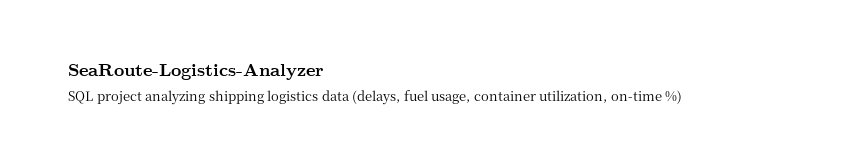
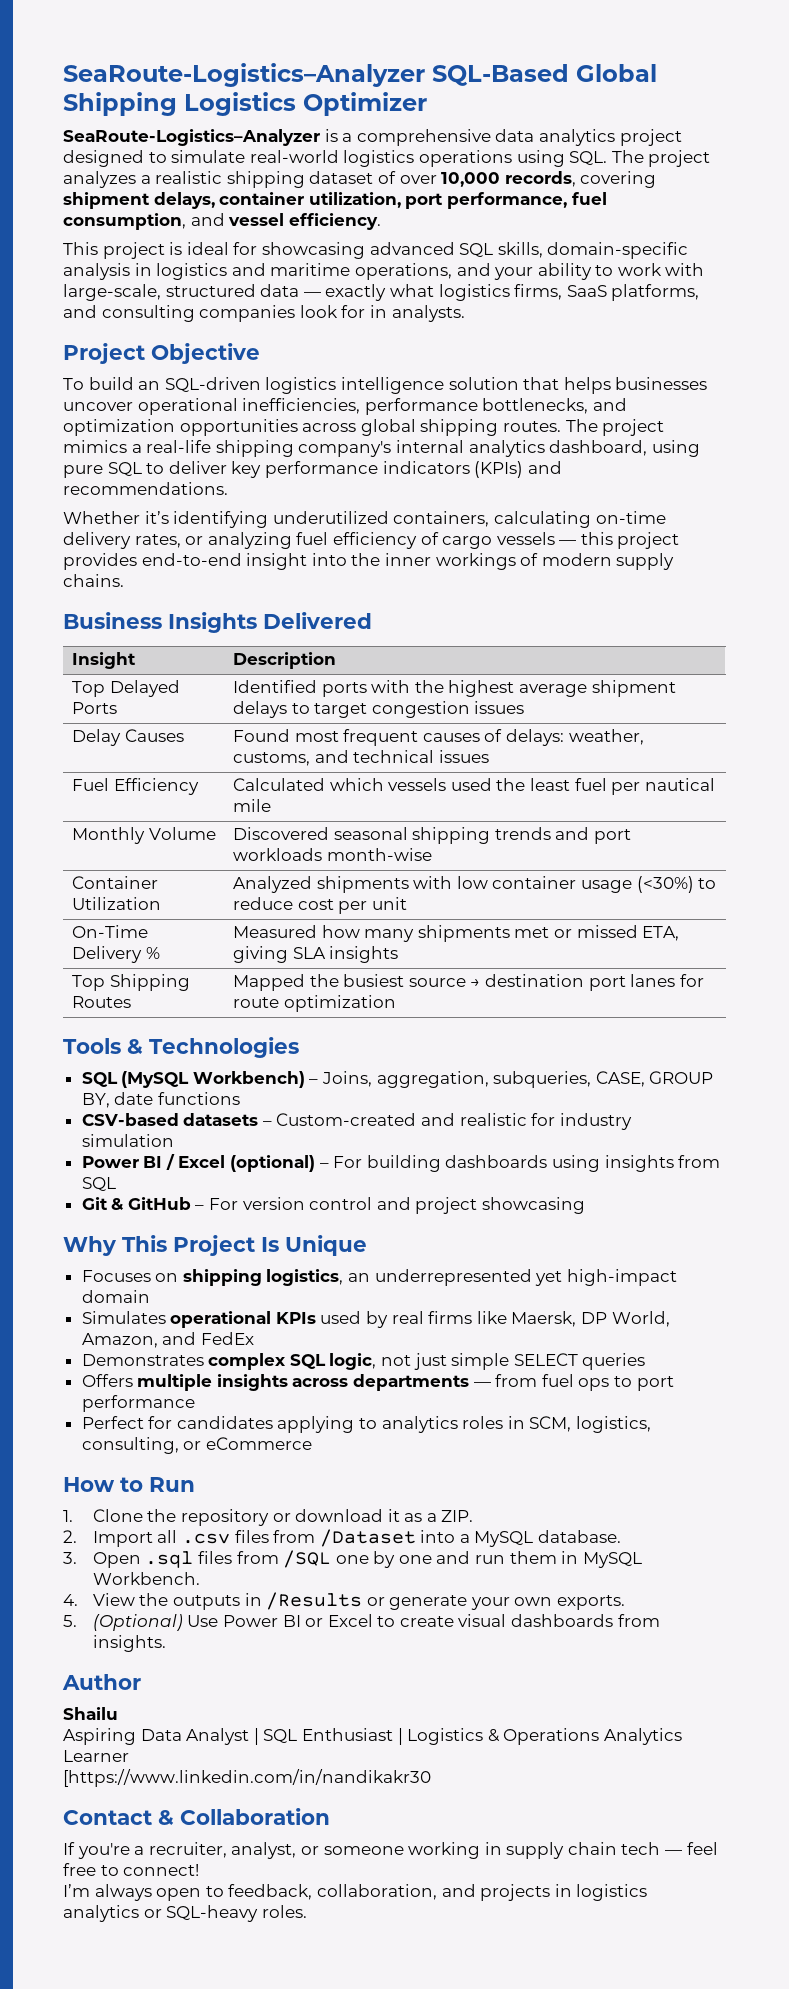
[68,63,324,80] [68,90,683,105] SeaRoute-Logistics-Analyzer // SQL project analyzing shipping logistics data (delays, fuel usage, container utilization, on-time %) -> [63,63,657,87] [63,92,427,116] [63,129,682,146] [63,150,711,167] [63,171,657,188] [63,192,607,209] [63,213,381,230] [63,242,689,259] [63,263,705,280] [63,284,700,301] [63,305,465,322] [63,343,260,364] [63,377,708,394] [63,398,627,415] [63,419,665,436] [63,440,700,457] [63,461,562,478] [63,482,228,495] [63,511,666,528] [63,532,680,549] [63,553,675,570] [63,574,124,587] [63,612,372,633] [72,652,137,669] [233,652,337,669] [72,680,180,697] [72,702,118,714] [233,680,676,697] [233,701,525,718] [72,729,184,746] [233,729,644,746] [233,750,489,766] [72,778,199,795] [233,778,715,795] [233,799,272,812] [72,827,216,844] [233,827,632,844] [233,848,432,861] [72,876,159,889] [72,897,162,910] [233,876,717,893] [233,897,407,914] [72,925,149,938] [72,946,160,963] [233,925,680,942] [233,946,399,963] [72,974,190,991] [72,996,132,1008] [233,974,704,991] [233,995,396,1012] [63,1037,299,1058] [81,1071,714,1088] [81,1092,240,1108] [81,1113,632,1130] [81,1134,174,1147] [81,1154,721,1172] [81,1177,116,1192] [81,1197,586,1214] [63,1235,367,1256] [81,1269,677,1286] [81,1290,150,1303] [81,1311,670,1328] [81,1332,254,1348] [81,1353,646,1370] [81,1374,674,1391] [81,1395,195,1412] [81,1416,652,1433] [81,1437,312,1454] [63,1477,195,1492] [63,1509,474,1526] [63,1529,622,1547] [63,1550,642,1568] [92,1572,200,1585] [63,1592,626,1610] [63,1614,660,1631] [92,1635,166,1652] [62,1674,141,1690] [63,1707,118,1720] [63,1728,682,1745] [63,1750,129,1762] [63,1769,431,1787] [63,1808,330,1825] [63,1842,718,1859] [63,1863,200,1876] [63,1884,648,1901] [63,1905,307,1922] SeaRoute-Logistics–Analyzer SQL-Based Global Shipping Logistics Optimizer // SeaRoute-Logistics–Analyzer is a comprehensive data analytics project designed to simulate real-world logistics operations using SQL. The project analyzes a realistic shipping dataset of over 10,000 records, covering shipment delays, container utilization, port performance, fuel consumption, and vessel efficiency. // This project is ideal for showcasing advanced SQL skills, domain-specific analysis in logistics and maritime operations, and your ability to work with large-scale, structured data — exactly what logistics firms, SaaS platforms, and consulting companies look for in analysts. // Project Objective // To build an SQL-driven logistics intelligence solution that helps businesses uncover operational inefficiencies, performance bottlenecks, and optimization opportunities across global shipping routes. The project mimics a real-life shipping company's internal analytics dashboard, using pure SQL to deliver key performance indicators (KPIs) and recommendations. // Whether it’s identifying underutilized containers, calculating on-time delivery rates, or analyzing fuel efficiency of cargo vessels — this project provides end-to-end insight into the inner workings of modern supply chains. // Business Insights Delivered // Insight | Description // Top Delayed Ports | Identified ports with the highest average shipment delays to target congestion issues // Delay Causes | Found most frequent causes of delays: weather, customs, and technical issues // Fuel Efficiency | Calculated which vessels used the least fuel per nautical mile // Monthly Volume | Discovered seasonal shipping trends and port workloads month-wise // Container Utilization | Analyzed shipments with low container usage (<30%) to reduce cost per unit // On-Time Delivery % | Measured how many shipments met or missed ETA, giving SLA insights // Top Shipping Routes | Mapped the busiest source → destination port lanes for route optimization // Tools & Technologies // SQL (MySQL Workbench) – Joins, aggregation, subqueries, CASE, GROUP BY, date functions // CSV-based datasets – Custom-created and realistic for industry simulation // Power BI / Excel (optional) – For building dashboards using insights from SQL // Git & GitHub – For version control and project showcasing // Why This Project Is Unique // Focuses on shipping logistics, an underrepresented yet high-impact domain // Simulates operational KPIs used by real firms like Maersk, DP World, Amazon, and FedEx // Demonstrates complex SQL logic, not just simple SELECT queries // Offers multiple insights across departments — from fuel ops to port performance // Perfect for candidates applying to analytics roles in SCM, logistics, consulting, or eCommerce // How to Run // 1. Clone the repository or download it as a ZIP. // 2. Import all .csv files from /Dataset into a MySQL database. // 3. Open .sql files from /SQL one by one and run them in MySQL Workbench. // 4. View the outputs in /Results or generate your own exports. // 5. (Optional) Use Power BI or Excel to create visual dashboards from insights. // Author // Shailu // Aspiring Data Analyst | SQL Enthusiast | Logistics & Operations Analytics Learner // [https://www.linkedin.com/in/nandikakr30 // Contact & Collaboration // If you're a recruiter, analyst, or someone working in supply chain tech — feel free to connect! // I’m always open to feedback, collaboration, and projects in logistics analytics or SQL-heavy roles.

